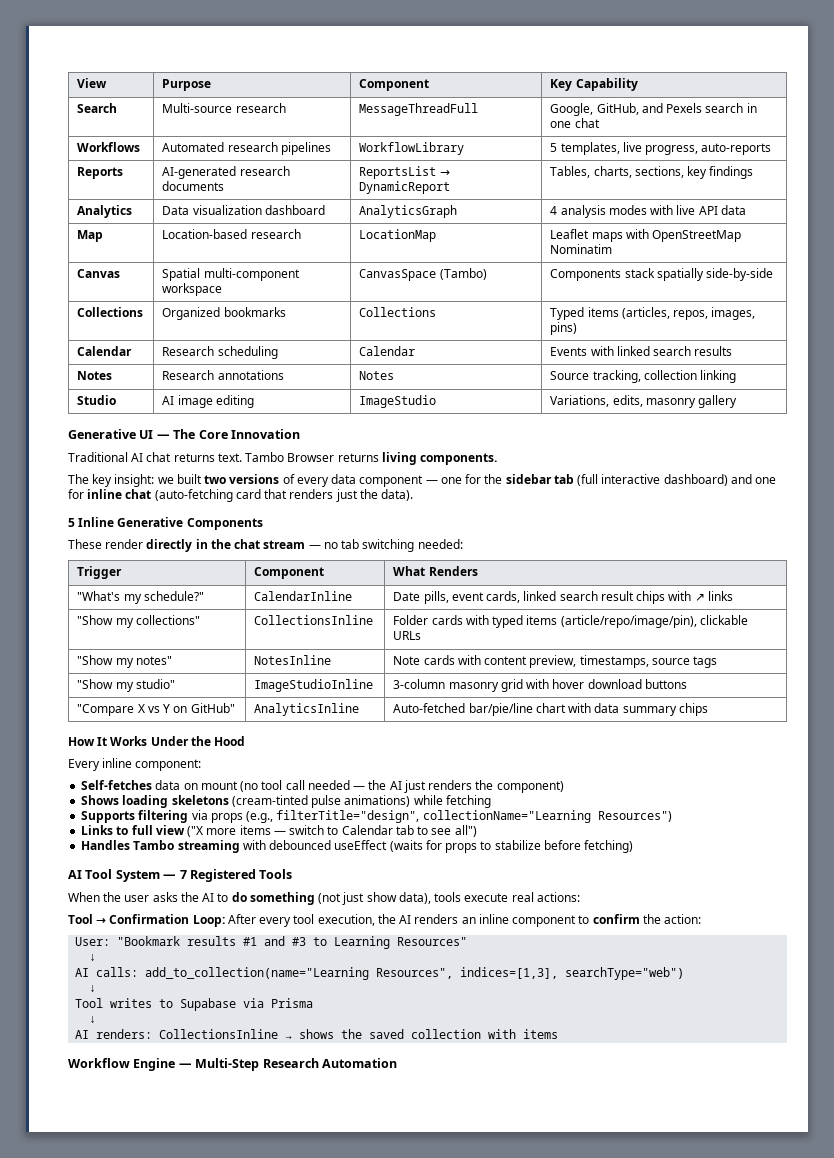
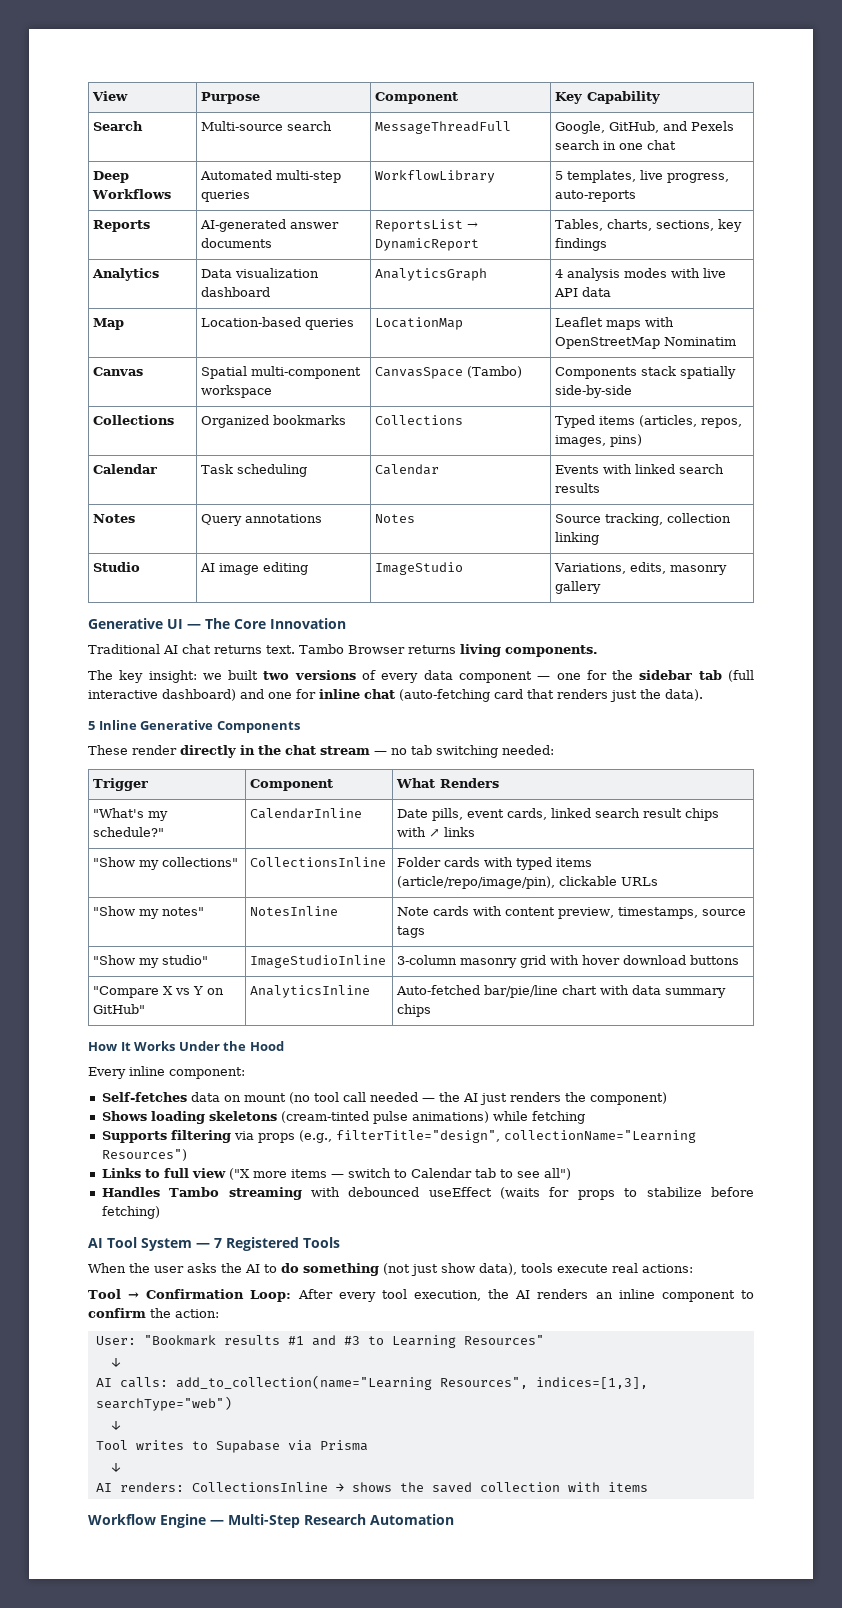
[235,103,286,113] research -> [287,121,333,131] search
(600, 123) none -> [93,171,130,183] Deep
[227,142,331,155] research pipelines -> [276,170,342,183] [201,190,251,202] multi-step queries
[239,166,290,176] research -> [290,222,340,229] answer
[250,229,301,239] research -> [305,318,355,330] queries
[162,346,215,356] Research -> [201,464,234,474] Task
[162,370,215,380] Research -> [201,514,243,526] Query

